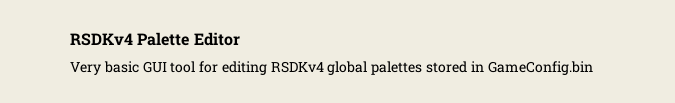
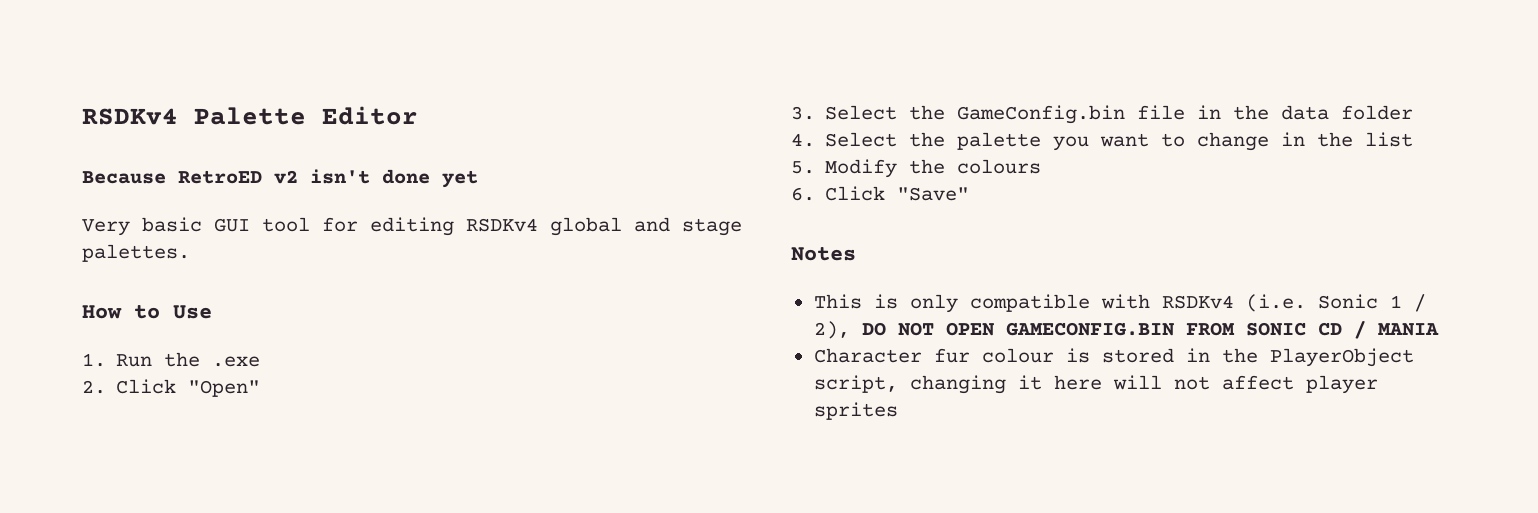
(240, 39) none -> [82,169,478,188] // Because RetroED v2 isn't done yet
[371,61,593,75] palettes stored in GameConfig.bin -> [634,217,742,236] [82,244,190,262] [82,305,212,319] [82,352,261,367] [82,379,261,397] [791,105,1414,124] [791,132,1414,151] [791,159,1042,178] [791,186,970,201] [791,247,856,261] [813,294,1426,313] [813,321,1439,339] [813,348,1414,367] [813,375,1378,394] [813,402,898,420] and stage palettes. // How to Use // 1. Run the .exe // 2. Click "Open" // 3. Select the GameConfig.bin file in the data folder // 4. Select the palette you want to change in the list // 5. Modify the colours // 6. Click "Save" // Notes // This is only compatible with RSDKv4 (i.e. Sonic 1 / 2), DO NOT OPEN GAMECONFIG.BIN FROM SONIC CD / MANIA // Character fur colour is stored in the PlayerObject script, changing it here will not affect player sprites

